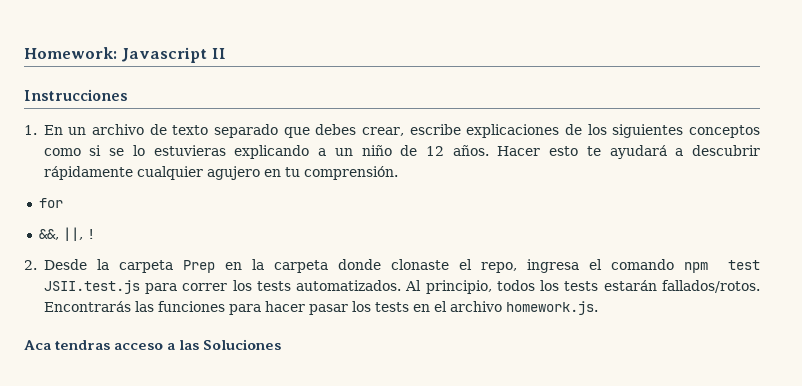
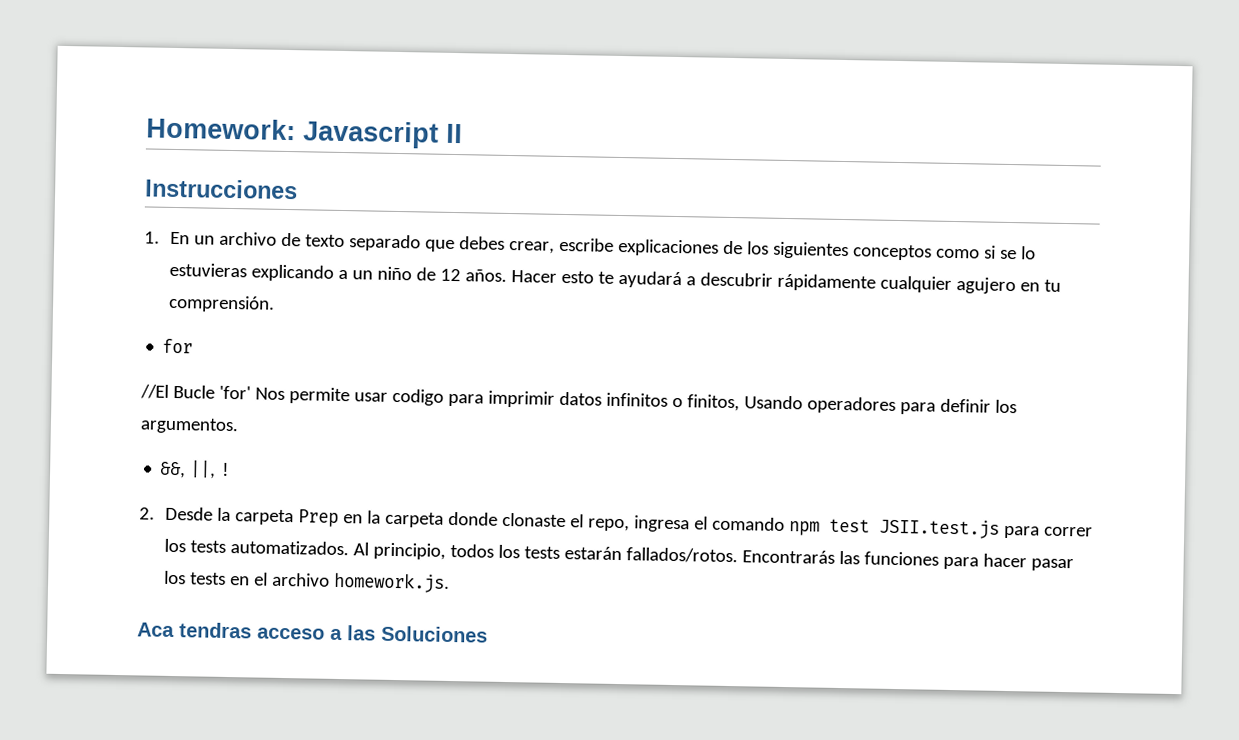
(63, 203) none -> [140,384,1017,415] [140,417,239,435] // //El Bucle 'for' Nos permite usar codigo para imprimir datos infinitos o finitos, Usando operadores para definir los argumentos.

